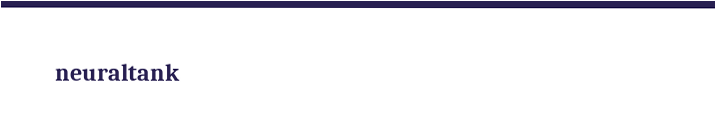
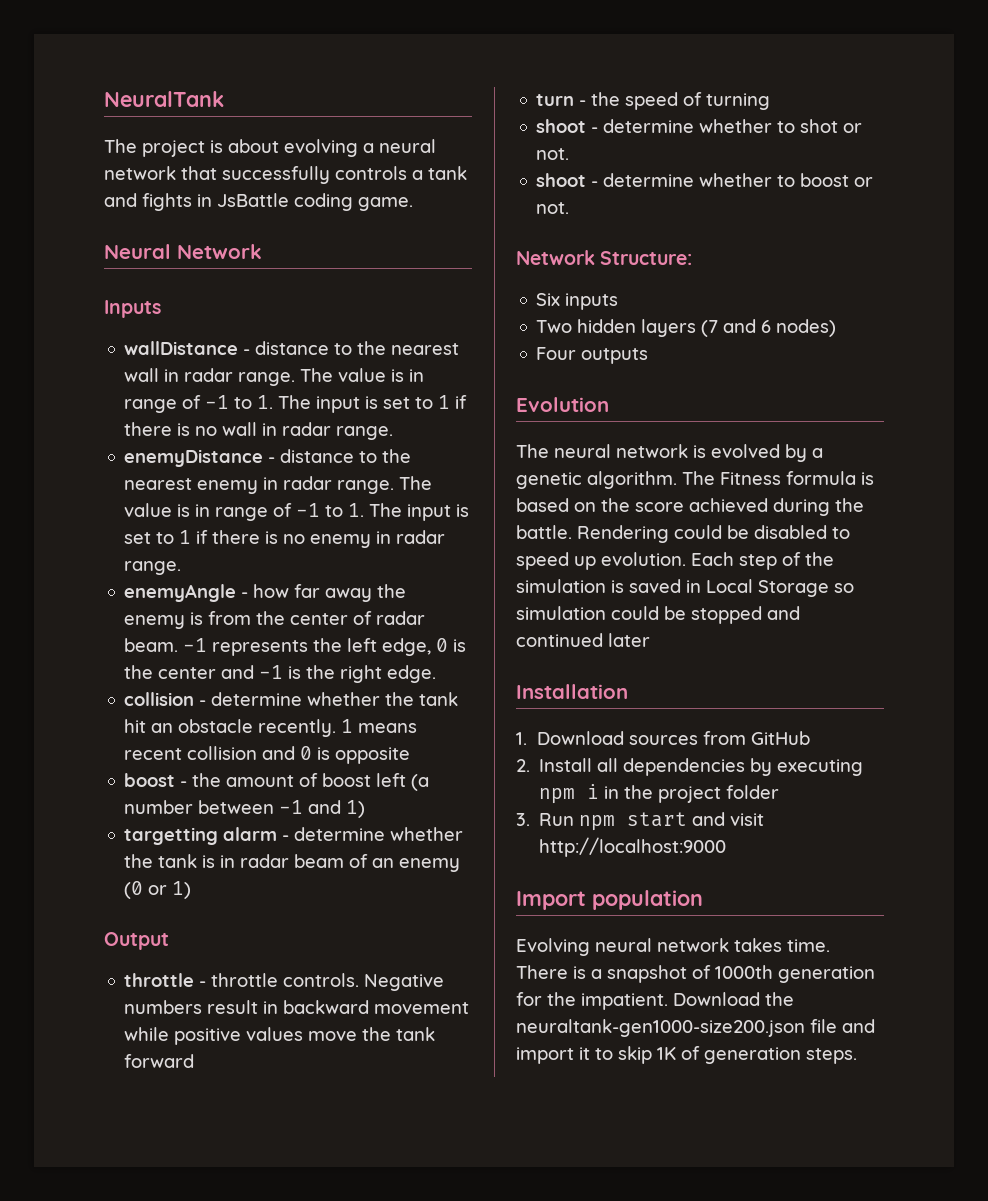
[54,63,180,81] neuraltank -> [104,91,224,107] [104,139,436,157] [104,166,467,184] [104,193,413,211] [104,244,262,259] [104,300,161,318] [124,341,460,355] [124,368,425,386] [124,395,468,413] [124,422,394,440] [124,449,412,467] [124,476,433,494] [124,503,470,521] [124,530,446,548] [124,561,182,575] [124,584,407,602] [124,611,426,629] [124,638,467,656] [124,665,437,683] [124,692,459,706] [124,719,418,737] [124,746,411,764] [124,773,430,791] [124,800,366,818] [124,827,464,845] [124,854,461,872] [124,881,192,899] [104,932,169,950] [124,973,445,991] [124,1000,470,1014] [124,1027,436,1045] [124,1054,195,1068] [536,92,771,110] [536,119,863,133] [536,148,570,160] [536,173,874,187] [536,202,570,214] [516,250,693,265] [536,293,619,310] [536,319,837,337] [536,347,649,364] [516,397,609,412] [516,444,823,462] [516,471,874,489] [516,498,864,516] [516,525,850,543] [516,552,834,570] [516,579,854,597] [516,606,800,624] [516,633,650,647] [516,684,628,699] [516,731,810,745] [516,758,864,776] [539,784,780,804] [516,812,765,831] [539,837,727,857] [516,890,703,910] [516,938,830,956] [516,965,875,983] [516,992,794,1010] [516,1019,875,1037] [516,1046,857,1064] NeuralTank // The project is about evolving a neural network that successfully controls a tank and fights in JsBattle coding game. // Neural Network // Inputs // wallDistance - distance to the nearest wall in radar range. The value is in range of -1 to 1. The input is set to 1 if there is no wall in radar range. // enemyDistance - distance to the nearest enemy in radar range. The value is in range of -1 to 1. The input is set to 1 if there is no enemy in radar range. // enemyAngle - how far away the enemy is from the center of radar beam. -1 represents the left edge, 0 is the center and -1 is the right edge. // collision - determine whether the tank hit an obstacle recently. 1 means recent collision and 0 is opposite // boost - the amount of boost left (a number between -1 and 1) // targetting alarm - determine whether the tank is in radar beam of an enemy (0 or 1) // Output // throttle - throttle controls. Negative numbers result in backward movement while positive values move the tank forward // turn - the speed of turning // shoot - determine whether to shot or not. // shoot - determine whether to boost or not. // Network Structure: // Six inputs // Two hidden layers (7 and 6 nodes) // Four outputs // Evolution // The neural network is evolved by a genetic algorithm. The Fitness formula is based on the score achieved during the battle. Rendering could be disabled to speed up evolution. Each step of the simulation is saved in Local Storage so simulation could be stopped and continued later // Installation // 1. Download sources from GitHub // 2. Install all dependencies by executing npm i in the project folder // 3. Run npm start and visit http://localhost:9000 // Import population // Evolving neural network takes time. There is a snapshot of 1000th generation for the impatient. Download the neuraltank-gen1000-size200.json file and import it to skip 1K of generation steps.

